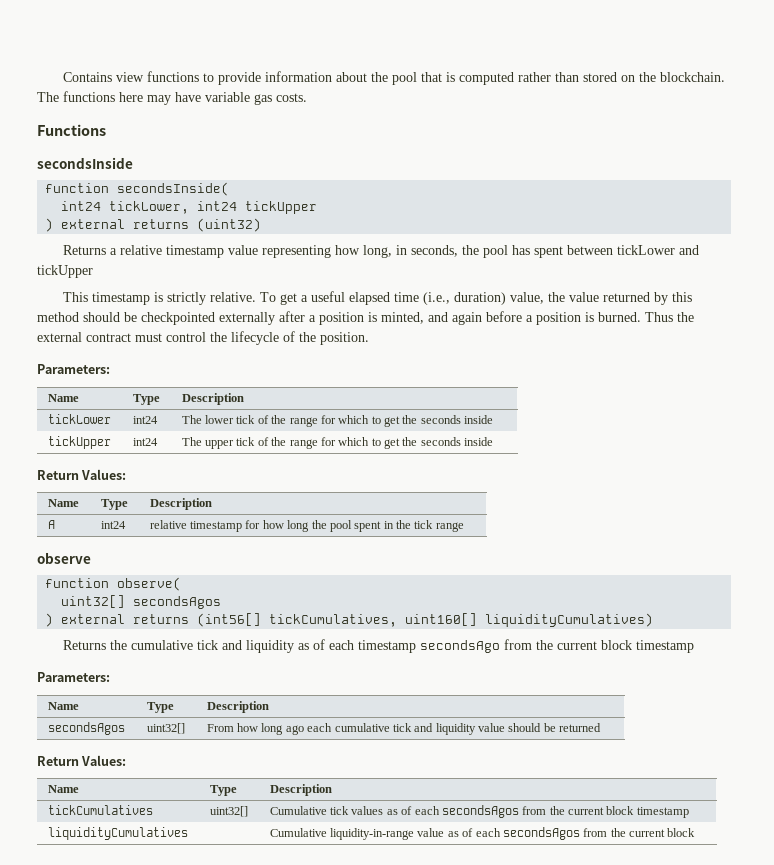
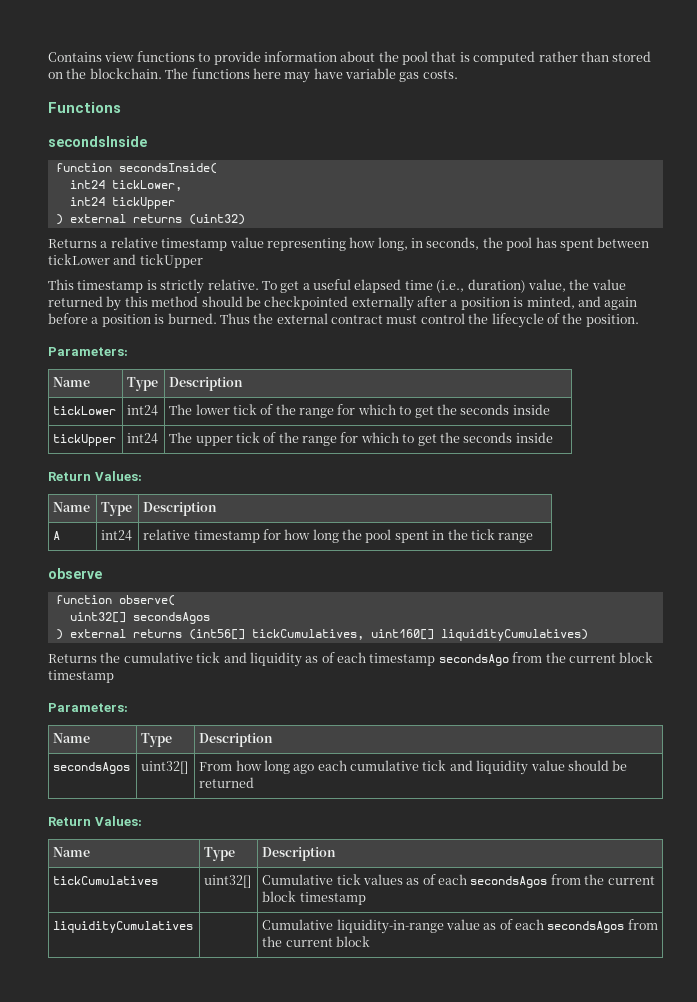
(190, 207) none -> (182, 185) //

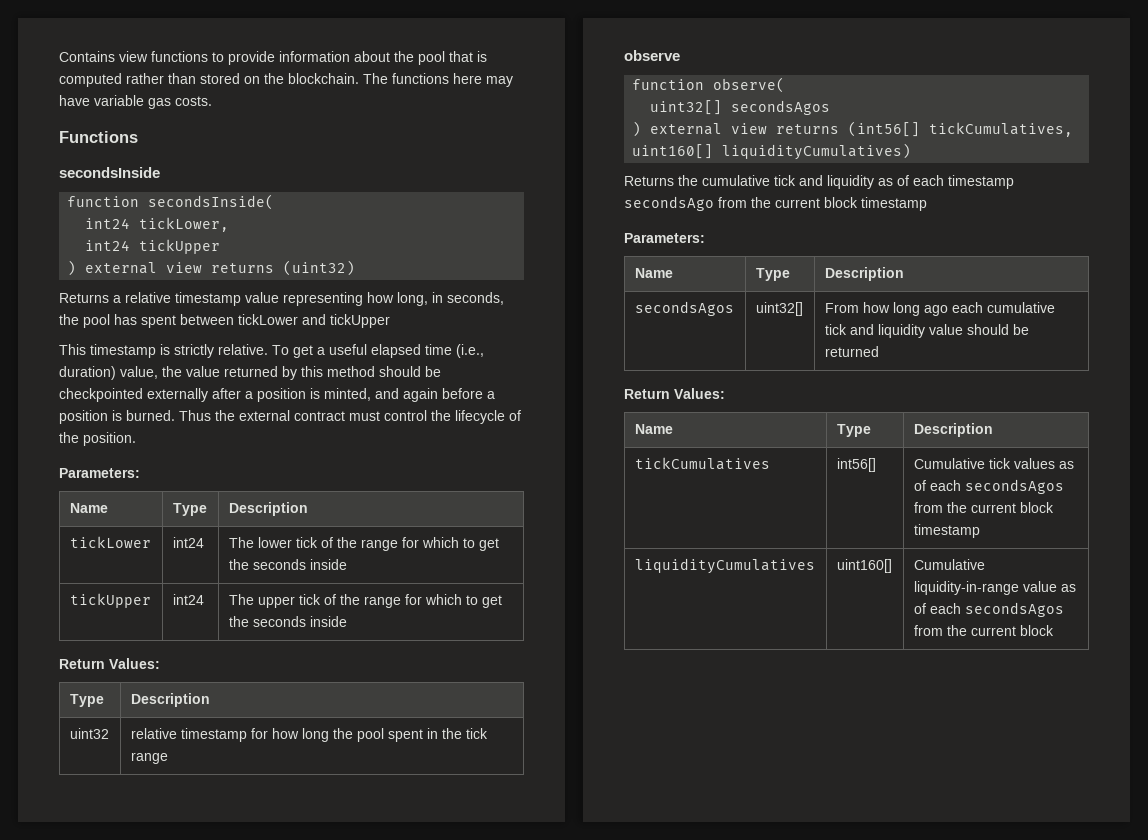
(126, 218) none -> [166,262,203,273] view
[53,502,91,512] [101,502,133,516] [143,502,218,516] [53,531,61,540] [101,530,133,541] Name | Type | Description // A | int24 -> [69,694,104,707] [130,693,210,707] [69,728,109,739] Type | Description // uint32
(126, 633) none -> [731,123,768,134] view
[204,875,252,888] uint32[] -> [836,458,876,472] int56[]
(194, 927) none -> [836,559,892,573] uint160[]

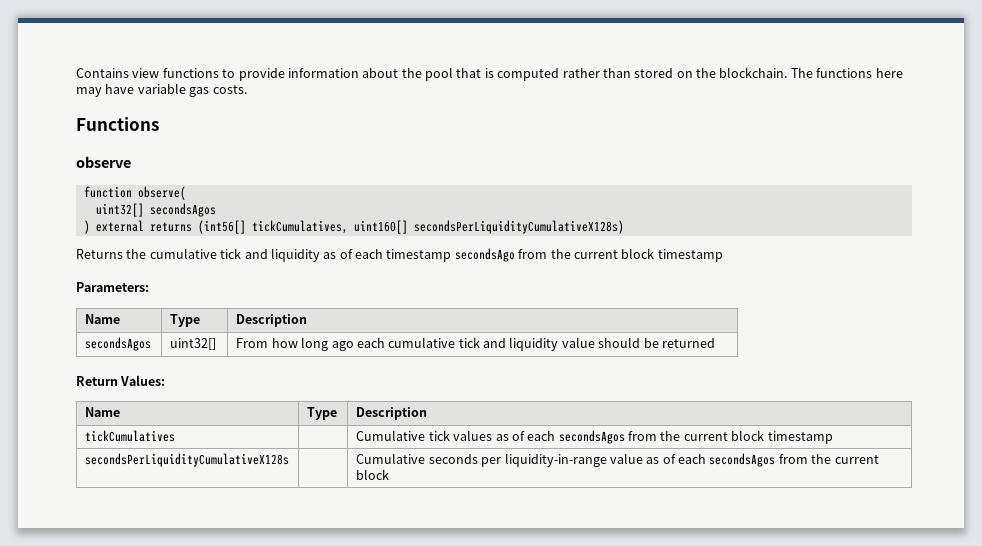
[59,167,160,178] [67,194,275,210] [85,217,230,232] [85,239,221,254] [67,260,356,276] [59,292,504,306] [59,314,390,328] [59,344,484,358] [59,366,441,380] [59,388,495,402] [59,410,521,424] [59,432,136,446] [59,468,140,478] [69,503,108,513] [172,503,207,516] [228,502,308,516] [69,536,151,548] [172,537,204,548] [228,537,499,551] [228,559,347,570] [69,593,151,608] [172,594,204,605] [228,594,502,608] [228,616,347,627] [59,658,160,669] [69,694,104,707] [130,693,210,707] [69,728,109,739] [130,728,488,742] [130,752,168,764] // secondsInside // function secondsInside( // int24 tickLower, // int24 tickUpper // ) external view returns (uint32) // Returns a relative timestamp value representing how long, in seconds, the pool has spent between tickLower and tickUpper // This timestamp is strictly relative. To get a useful elapsed time (i.e., duration) value, the value returned by this method should be checkpointed externally after a position is minted, and again before a position is burned. Thus the external contract must control the lifecycle of the position. // Parameters: // Name | Type | Description // tickLower | int24 | The lower tick of the range for which to get the seconds inside // tickUpper | int24 | The upper tick of the range for which to get the seconds inside // Return Values: // Type | Description // uint32 | relative timestamp for how long the pool spent in the tick range -> (159, 124) none
[731,123,768,134] view -> (144, 226) none
[722,143,912,160] liquidityCumulatives) -> [413,220,624,234] secondsPerLiquidityCumulativeX128s)
[836,458,876,472] int56[] -> (176, 436) none
[634,558,815,574] [836,559,892,573] [913,559,985,570] liquidityCumulatives | uint160[] | Cumulative -> [85,453,290,467] [356,453,502,467] secondsPerLiquidityCumulativeX128s | | Cumulative seconds per

